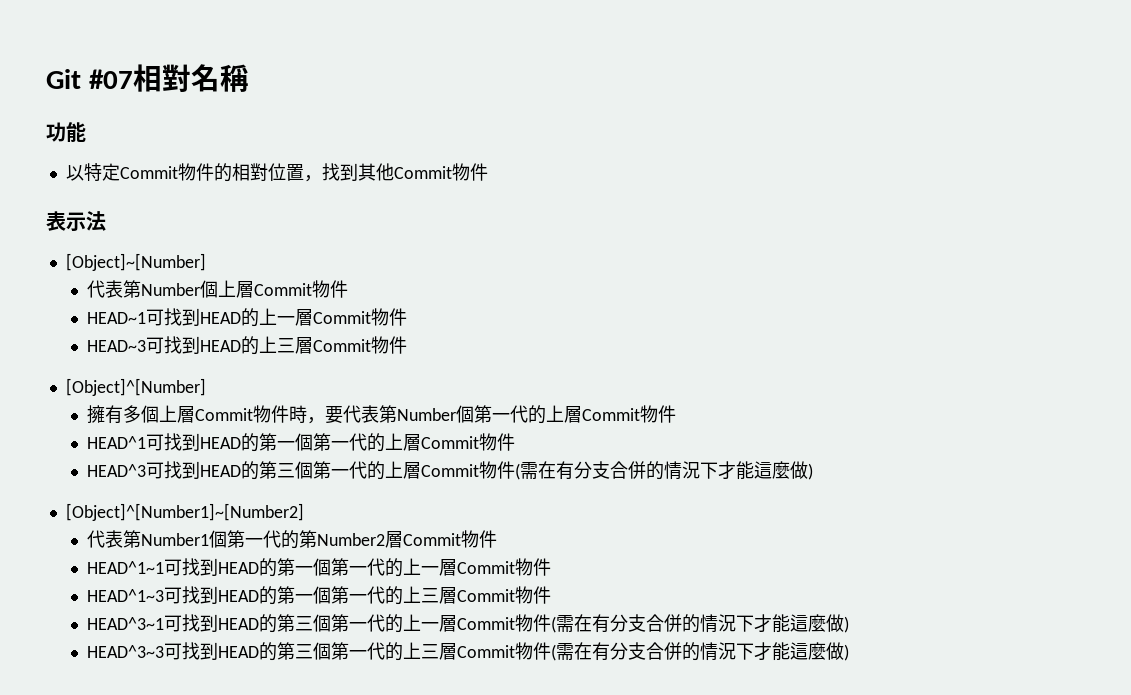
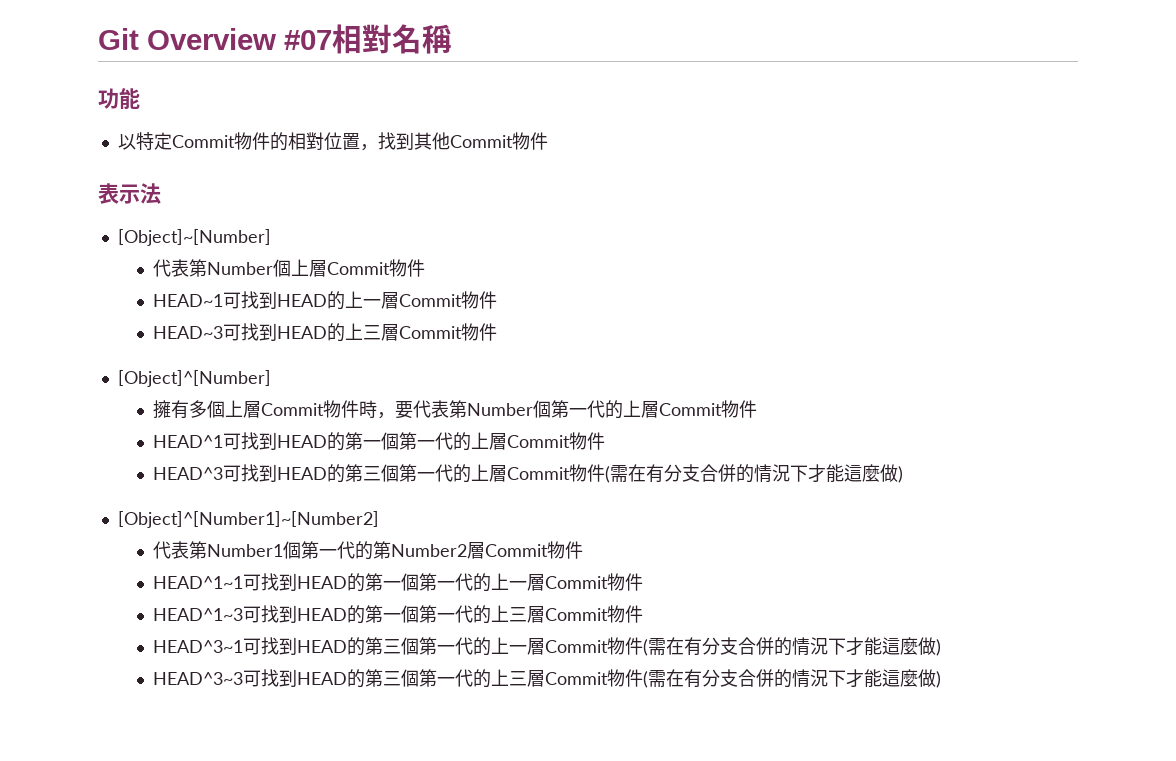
(81, 79) none -> [147,28,276,50] Overview

